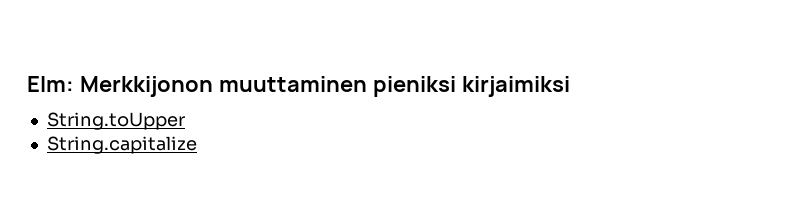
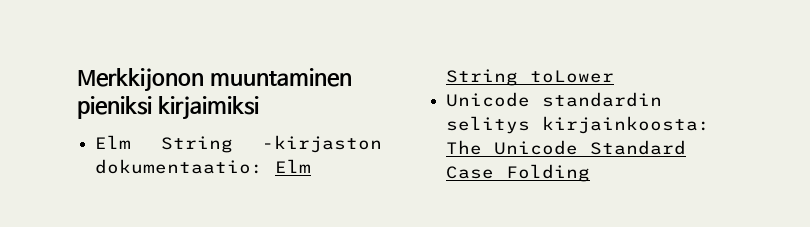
[27,76,367,97] Elm: Merkkijonon muuttaminen -> [77,68,352,92] Merkkijonon muuntaminen
[46,112,185,130] [46,136,197,154] String.toUpper // String.capitalize -> [95,135,382,153] [95,159,312,174] [446,69,615,86] [446,92,663,107] [446,116,711,134] [446,140,687,155] [446,164,591,182] Elm String -kirjaston dokumentaatio: Elm String toLower // Unicode standardin selitys kirjainkoosta: The Unicode Standard Case Folding

